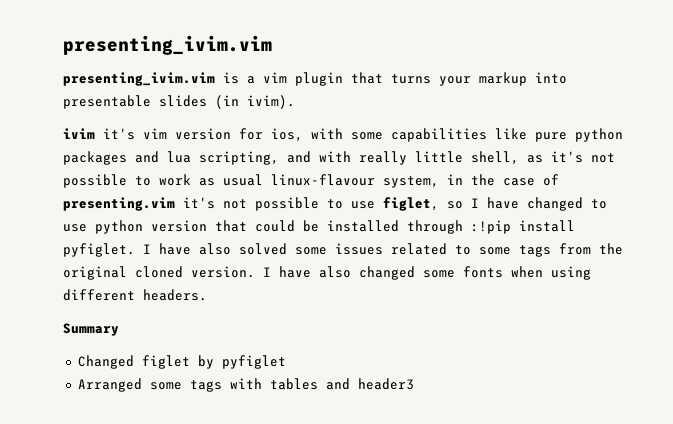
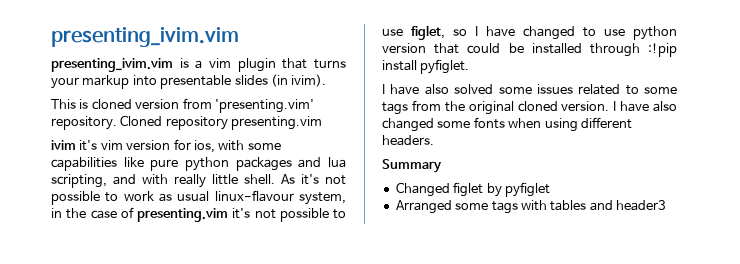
(295, 102) none -> [51,98,314,113] [51,115,323,130] // This is cloned version from 'presenting.vim' repository. Cloned repository presenting.vim
[471,151,543,165] shell, as -> [244,174,295,184] shell. As
(135, 250) none -> (470, 66) //

